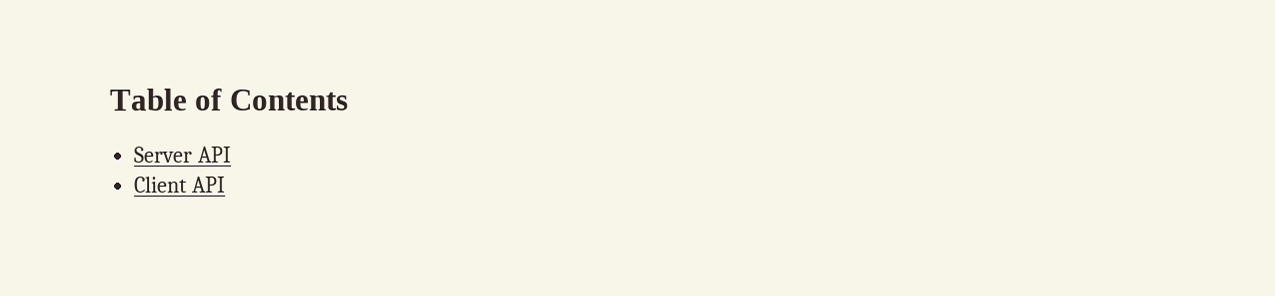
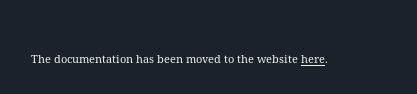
[109,88,348,111] [133,146,233,163] [134,176,227,193] Table of Contents // Server API // Client API -> [31,55,328,63] The documentation has been moved to the website here.

